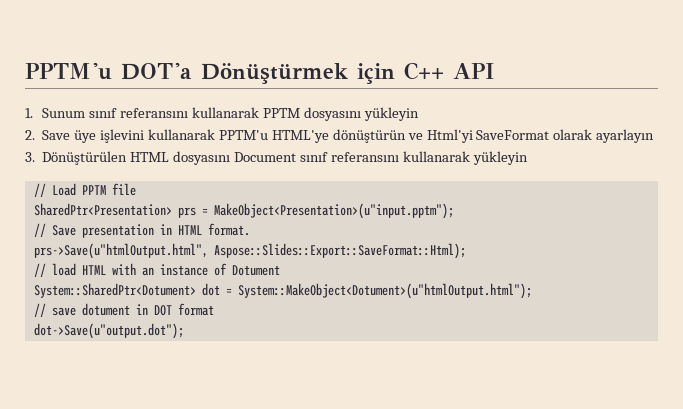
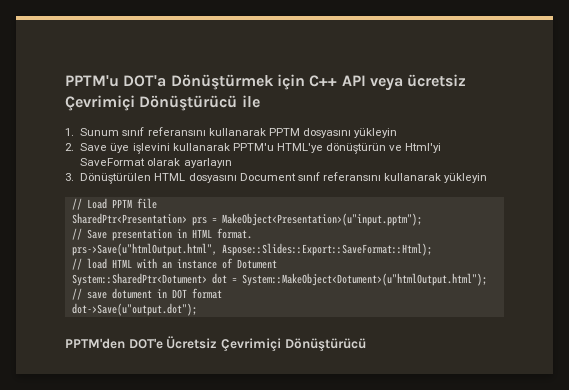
(494, 71) none -> [369,74,467,91] [65,95,260,111] veya ücretsiz Çevrimiçi Dönüştürücü ile
(184, 331) none -> [65,336,366,352] // PPTM'den DOT'e Ücretsiz Çevrimiçi Dönüştürücü

